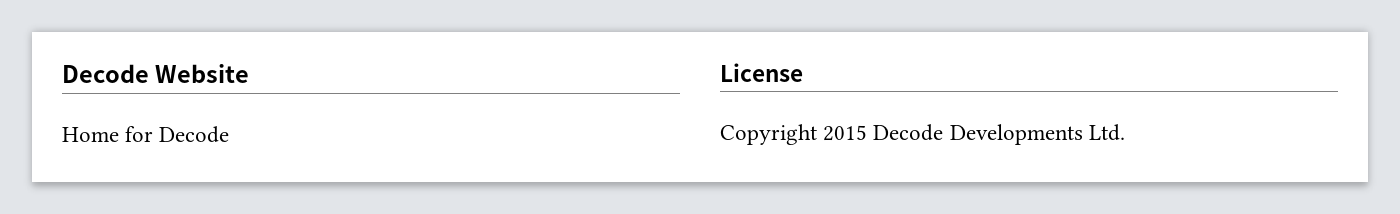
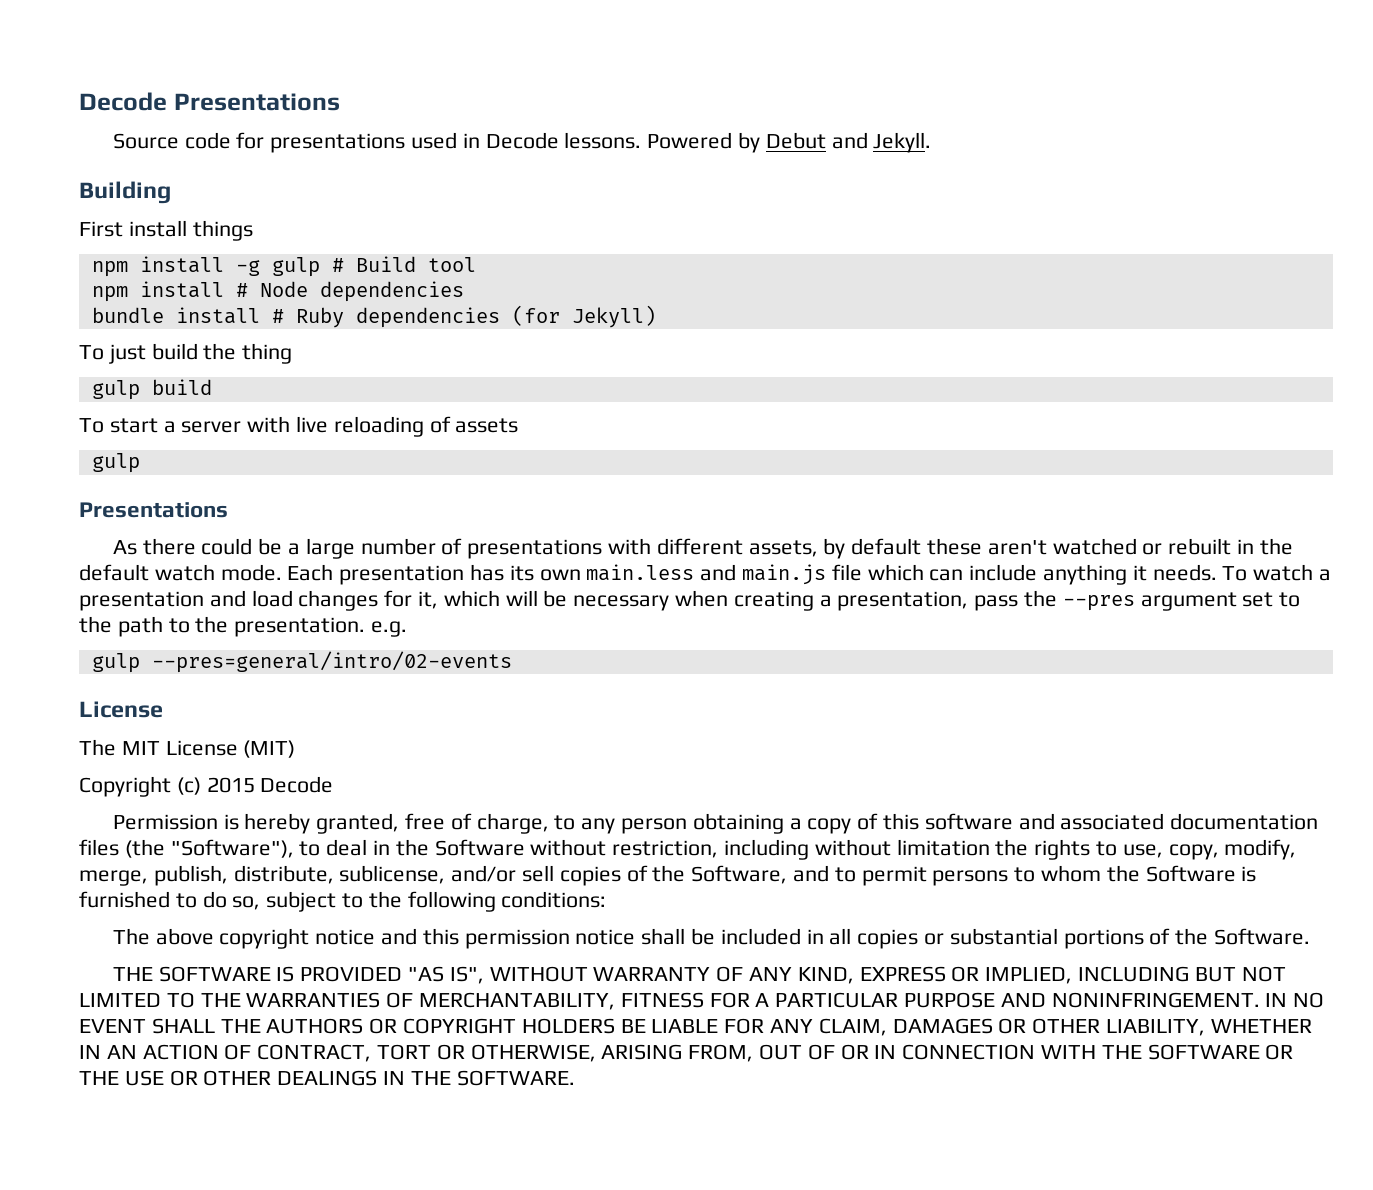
[62,64,250,83] [62,126,230,143] [720,63,803,82] Decode Website // Home for Decode // License -> [79,92,340,111] [112,132,932,153] [79,181,171,204] [79,220,253,241] [91,256,476,277] [91,281,464,302] [91,305,656,328] [79,343,293,364] [91,379,212,400] [79,416,519,437] [91,453,140,473] [79,502,228,518] [112,538,1293,559] [79,564,1332,585] [79,590,1301,611] [79,616,408,637] [91,651,512,673] [79,701,163,718] [79,739,296,758] Decode Presentations // Source code for presentations used in Decode lessons. Powered by Debut and Jekyll. // Building // First install things // npm install -g gulp # Build tool // npm install # Node dependencies // bundle install # Ruby dependencies (for Jekyll) // To just build the thing // gulp build // To start a server with live reloading of assets // gulp // Presentations // As there could be a large number of presentations with different assets, by default these aren't watched or rebuilt in the default watch mode. Each presentation has its own main.less and main.js file which can include anything it needs. To watch a presentation and load changes for it, which will be necessary when creating a presentation, pass the --pres argument set to the path to the presentation. e.g. // gulp --pres=general/intro/02-events // License // The MIT License (MIT)
(817, 134) none -> [176,777,201,795] (c)
[949,124,1125,145] Developments Ltd. -> [112,813,1319,834] [79,839,1297,860] [79,865,1257,886] [79,891,607,912] [112,928,1311,949] [112,966,1286,984] [79,992,1325,1010] [79,1018,1312,1036] [79,1044,1294,1062] [79,1070,575,1086] // Permission is hereby granted, free of charge, to any person obtaining a copy of this software and associated documentation files (the "Software"), to deal in the Software without restriction, including without limitation the rights to use, copy, modify, merge, publish, distribute, sublicense, and/or sell copies of the Software, and to permit persons to whom the Software is furnished to do so, subject to the following conditions: // The above copyright notice and this permission notice shall be included in all copies or substantial portions of the Software. // THE SOFTWARE IS PROVIDED "AS IS", WITHOUT WARRANTY OF ANY KIND, EXPRESS OR IMPLIED, INCLUDING BUT NOT LIMITED TO THE WARRANTIES OF MERCHANTABILITY, FITNESS FOR A PARTICULAR PURPOSE AND NONINFRINGEMENT. IN NO EVENT SHALL THE AUTHORS OR COPYRIGHT HOLDERS BE LIABLE FOR ANY CLAIM, DAMAGES OR OTHER LIABILITY, WHETHER IN AN ACTION OF CONTRACT, TORT OR OTHERWISE, ARISING FROM, OUT OF OR IN CONNECTION WITH THE SOFTWARE OR THE USE OR OTHER DEALINGS IN THE SOFTWARE.

